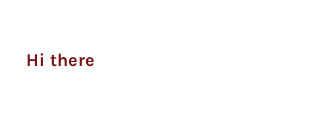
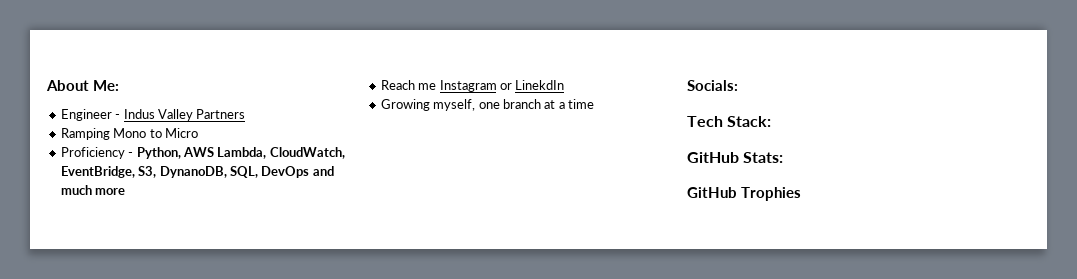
[26,53,95,67] Hi there -> [46,80,119,91] [60,109,246,121] [60,128,198,140] [60,147,345,159] [60,166,334,178] [60,185,126,195] [380,80,565,92] [380,99,594,111] [687,80,738,91] [687,116,772,127] [687,152,784,163] [687,187,801,201] About Me: // Engineer - Indus Valley Partners // Ramping Mono to Micro // Proficiency - Python, AWS Lambda, CloudWatch, EventBridge, S3, DynanoDB, SQL, DevOps and much more // Reach me Instagram or LinekdIn // Growing myself, one branch at a time // Socials: // Tech Stack: // GitHub Stats: // GitHub Trophies

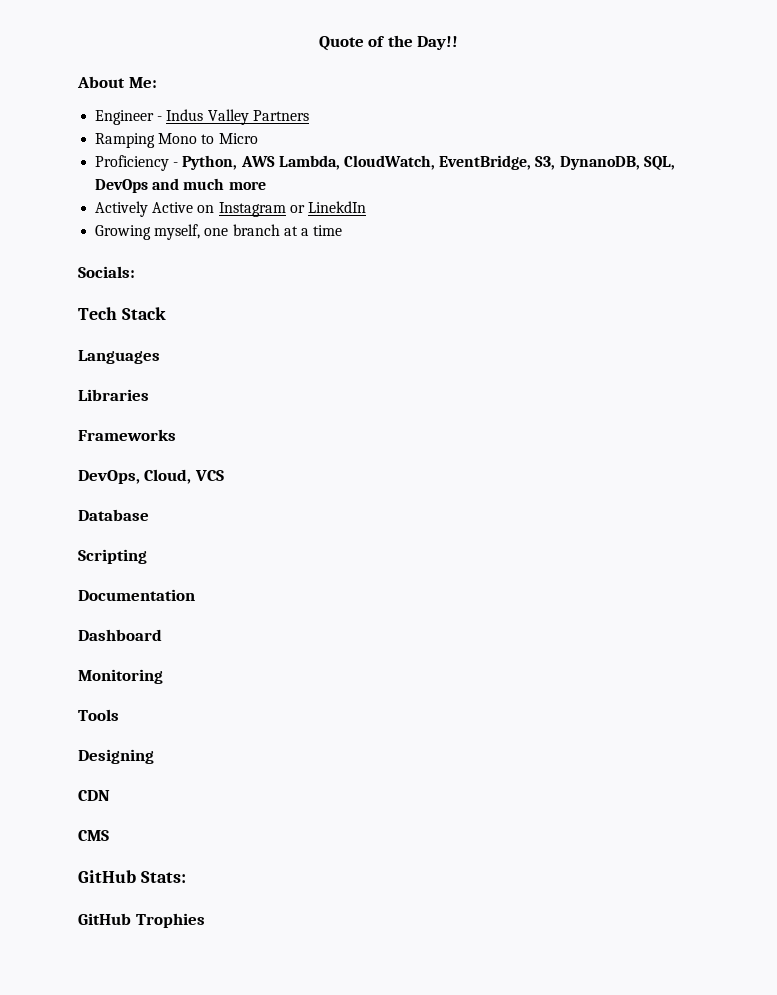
(46, 85) none -> [318,35,459,51] Quote of the Day!! //
[380,80,437,90] Reach me -> [95,201,215,217] Actively Active on
[727,116,772,127] Stack: -> [121,307,166,320] [78,350,160,364] [78,389,149,401] [78,429,176,441] [78,469,224,484] [78,509,149,521] [78,549,147,564] [78,589,195,601] [78,629,162,641] [78,669,163,684] [78,709,119,721] [78,749,154,764] [78,790,110,801] [78,830,109,841] Stack // Languages // Libraries // Frameworks // DevOps, Cloud, VCS // Database // Scripting // Documentation // Dashboard // Monitoring // Tools // Designing // CDN // CMS

